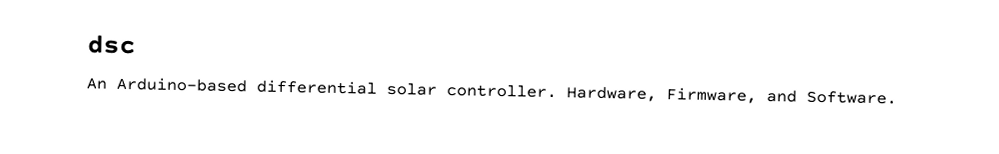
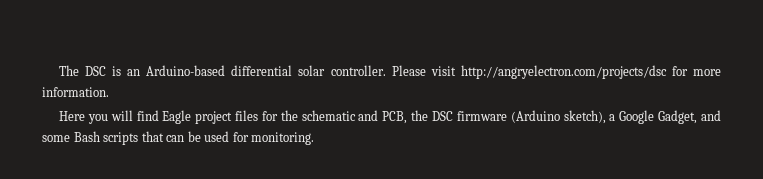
[87,35,136,55] [86,76,897,105] dsc // An Arduino-based differential solar controller. Hardware, Firmware, and Software. -> [58,65,722,79] [42,87,109,97] [58,110,722,124] [42,131,315,145] The DSC is an Arduino-based differential solar controller. Please visit http://angryelectron.com/projects/dsc for more information. // Here you will find Eagle project files for the schematic and PCB, the DSC firmware (Arduino sketch), a Google Gadget, and some Bash scripts that can be used for monitoring.

